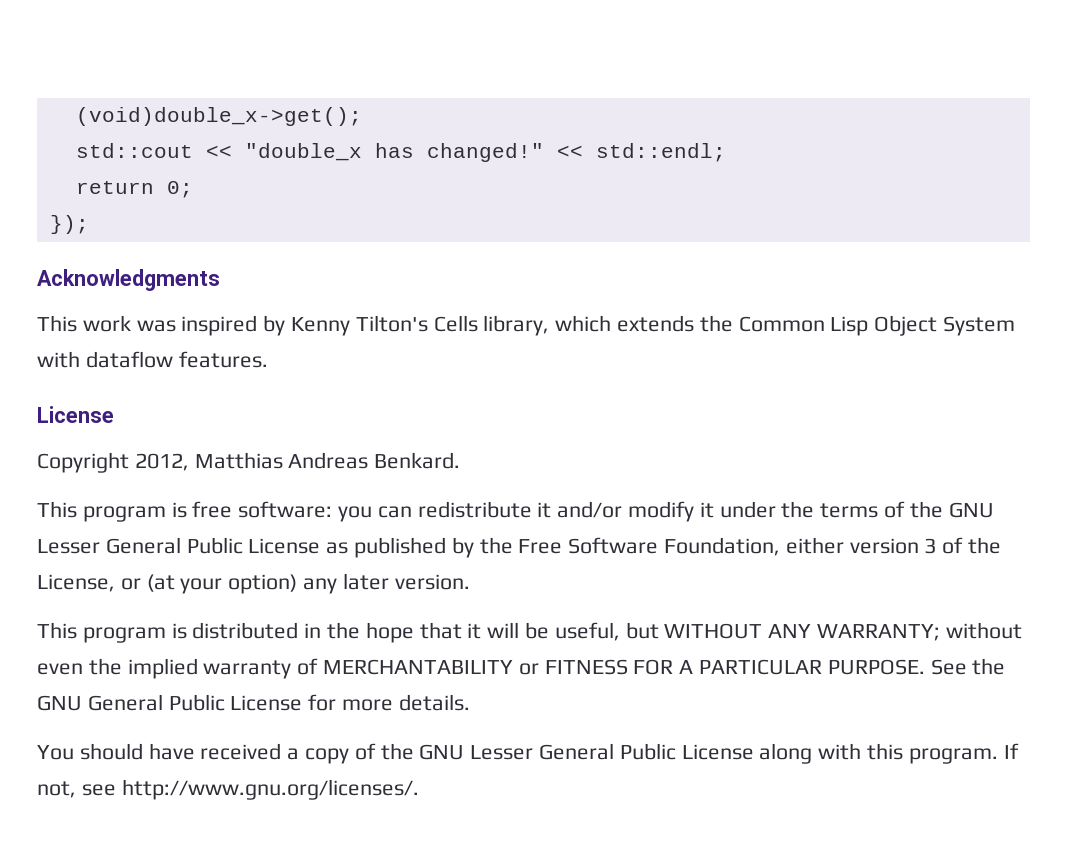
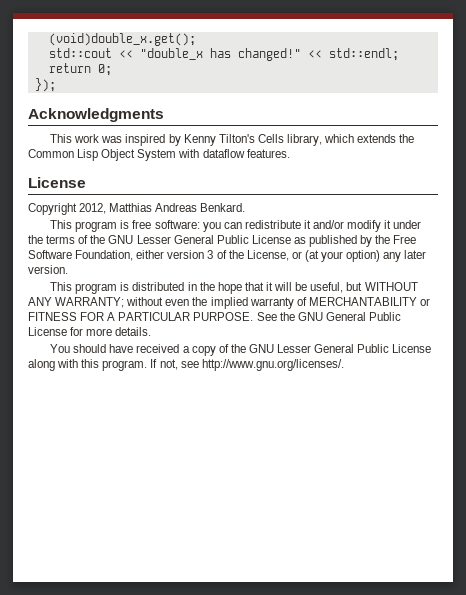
[75,107,362,126] (void)double_x->get(); -> [48,33,196,46] (void)double_x.get();

